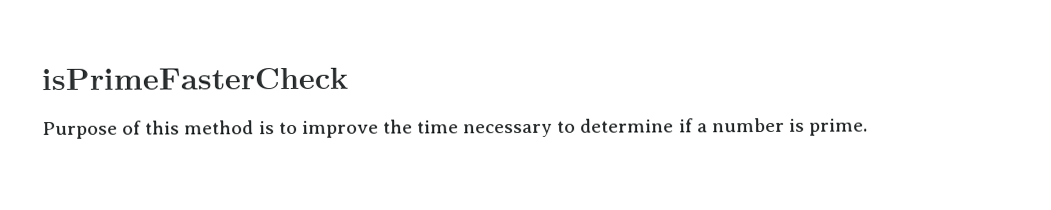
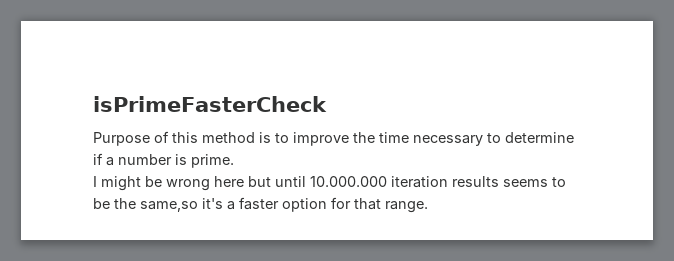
(869, 127) none -> [93,176,566,191] [93,197,428,213] // I might be wrong here but until 10.000.000 iteration results seems to be the same,so it's a faster option for that range.

